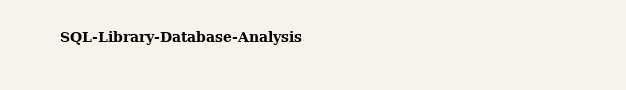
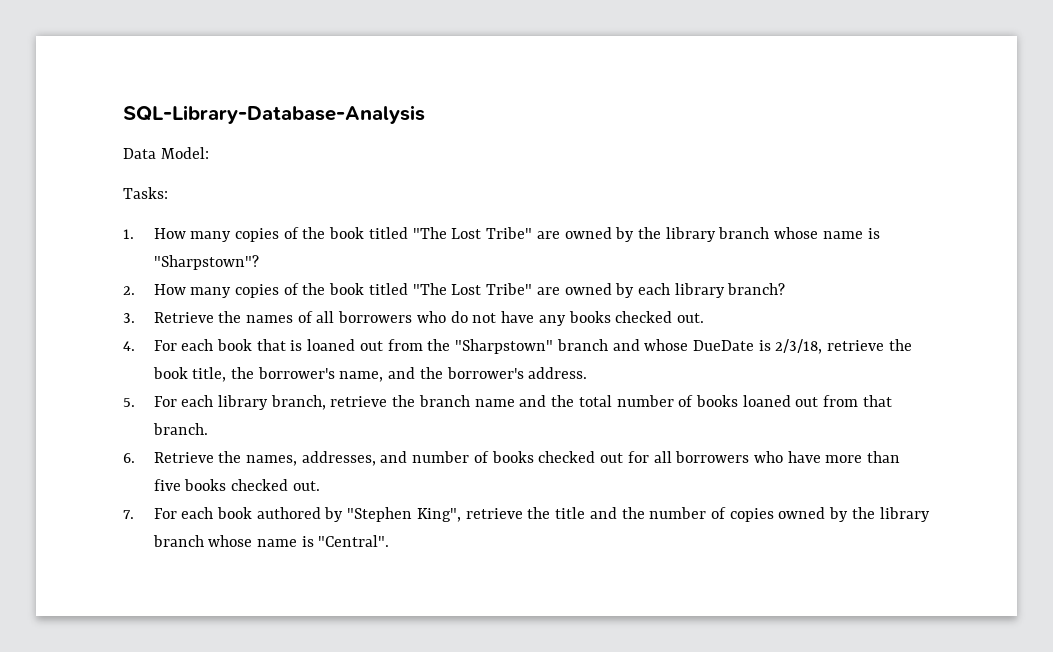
(302, 38) none -> [123,147,209,159] [123,187,168,199] [123,227,880,242] [153,255,259,270] [123,283,786,298] [123,311,704,326] [123,339,912,354] [152,367,588,382] [123,395,892,410] [152,423,208,435] [123,451,901,466] [153,479,320,491] [123,507,930,522] [152,535,390,547] // Data Model: // Tasks: // 1. How many copies of the book titled "The Lost Tribe" are owned by the library branch whose name is "Sharpstown"? // 2. How many copies of the book titled "The Lost Tribe" are owned by each library branch? // 3. Retrieve the names of all borrowers who do not have any books checked out. // 4. For each book that is loaned out from the "Sharpstown" branch and whose DueDate is 2/3/18, retrieve the book title, the borrower's name, and the borrower's address. // 5. For each library branch, retrieve the branch name and the total number of books loaned out from that branch. // 6. Retrieve the names, addresses, and number of books checked out for all borrowers who have more than five books checked out. // 7. For each book authored by "Stephen King", retrieve the title and the number of copies owned by the library branch whose name is "Central".

